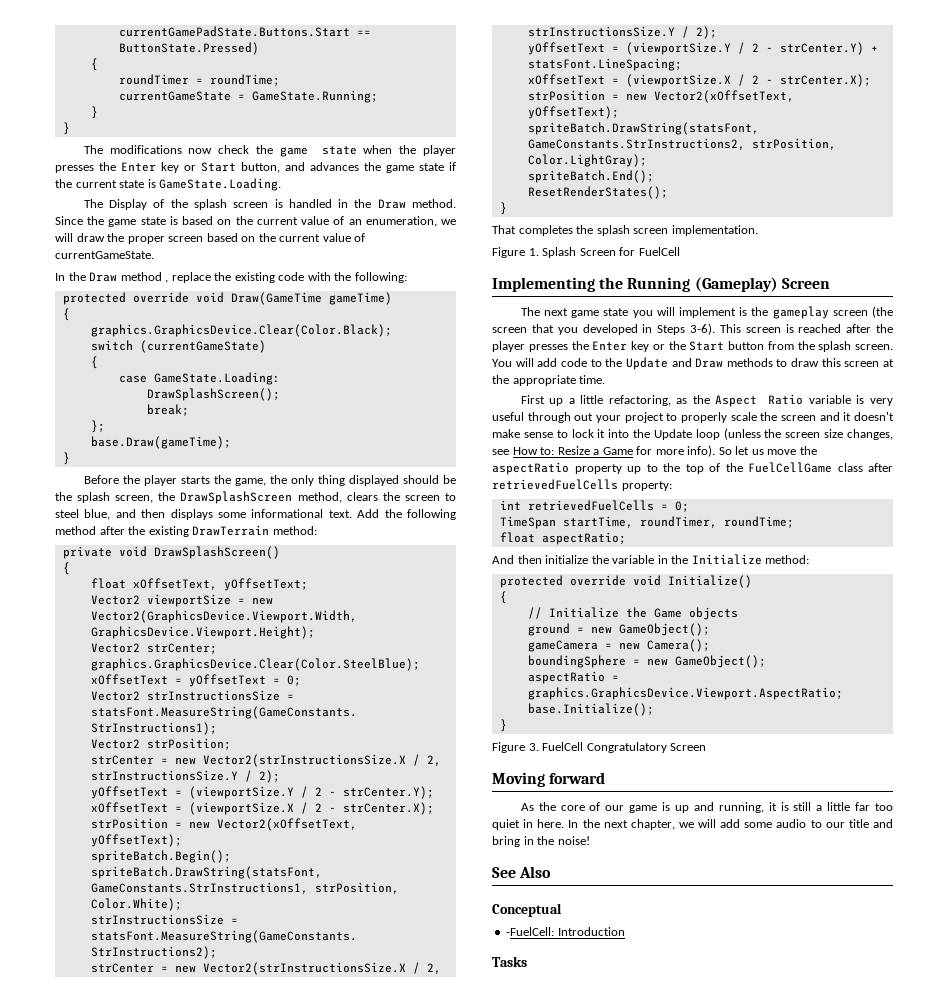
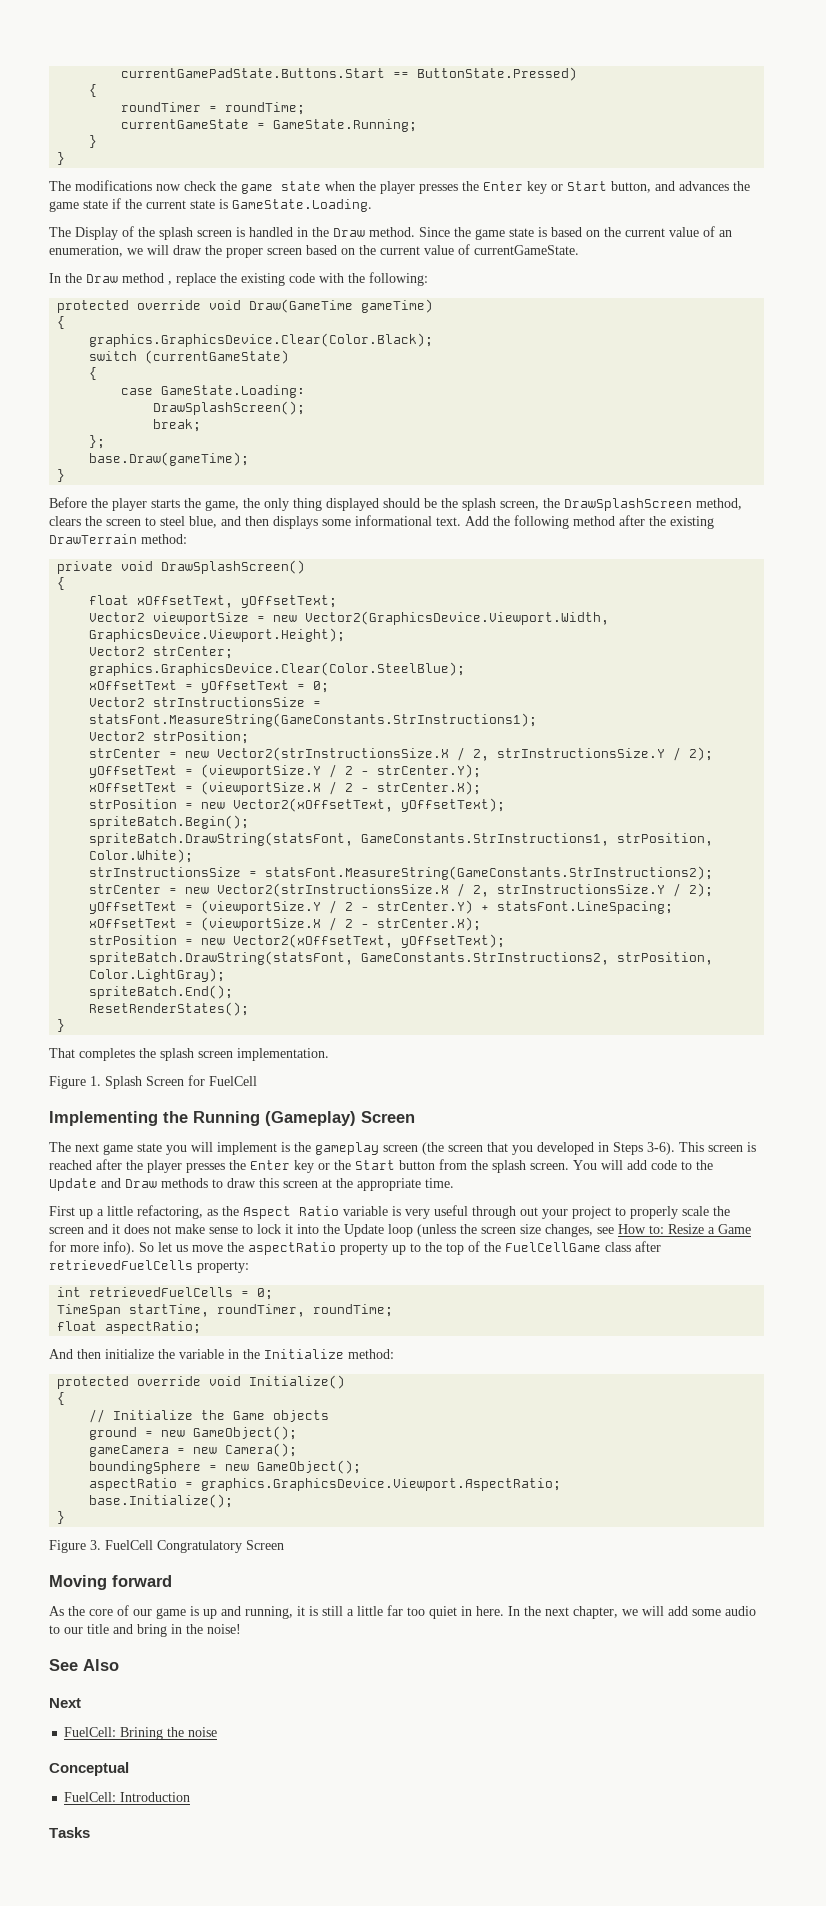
[854,412,894,421] doesn't -> [124,1224,171,1234] does not
(552, 872) none -> [49,1698,81,1708] [64,1727,218,1740] // Next // FuelCell: Brining the noise
[506,927,555,936] -FuelCell: -> [64,1792,117,1802] FuelCell:

